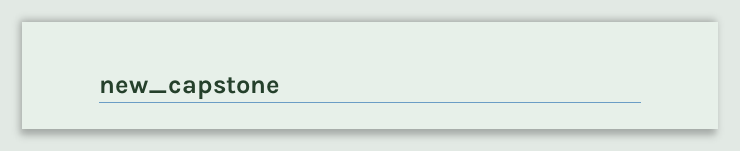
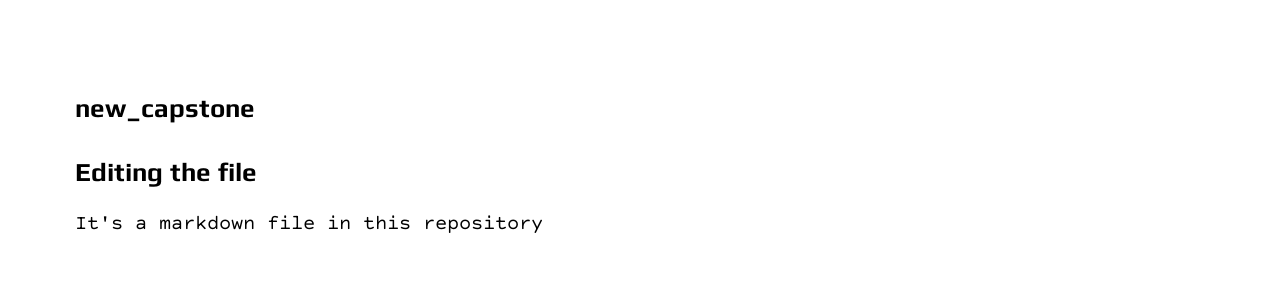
(280, 88) none -> [75,162,258,187] [75,215,543,234] // Editing the file // It's a markdown file in this repository

